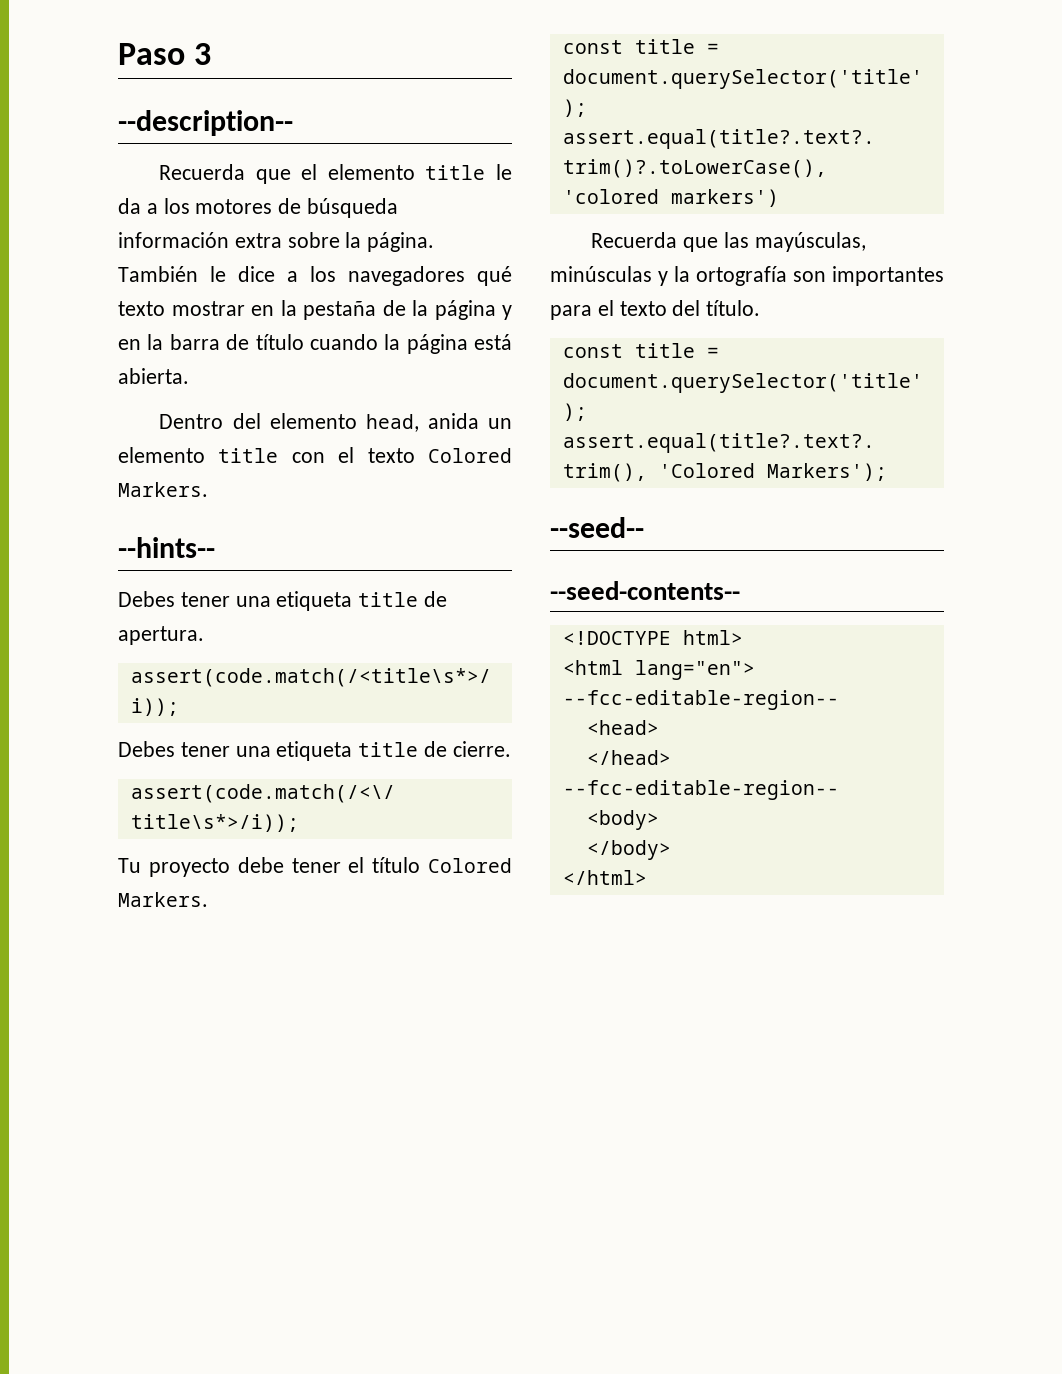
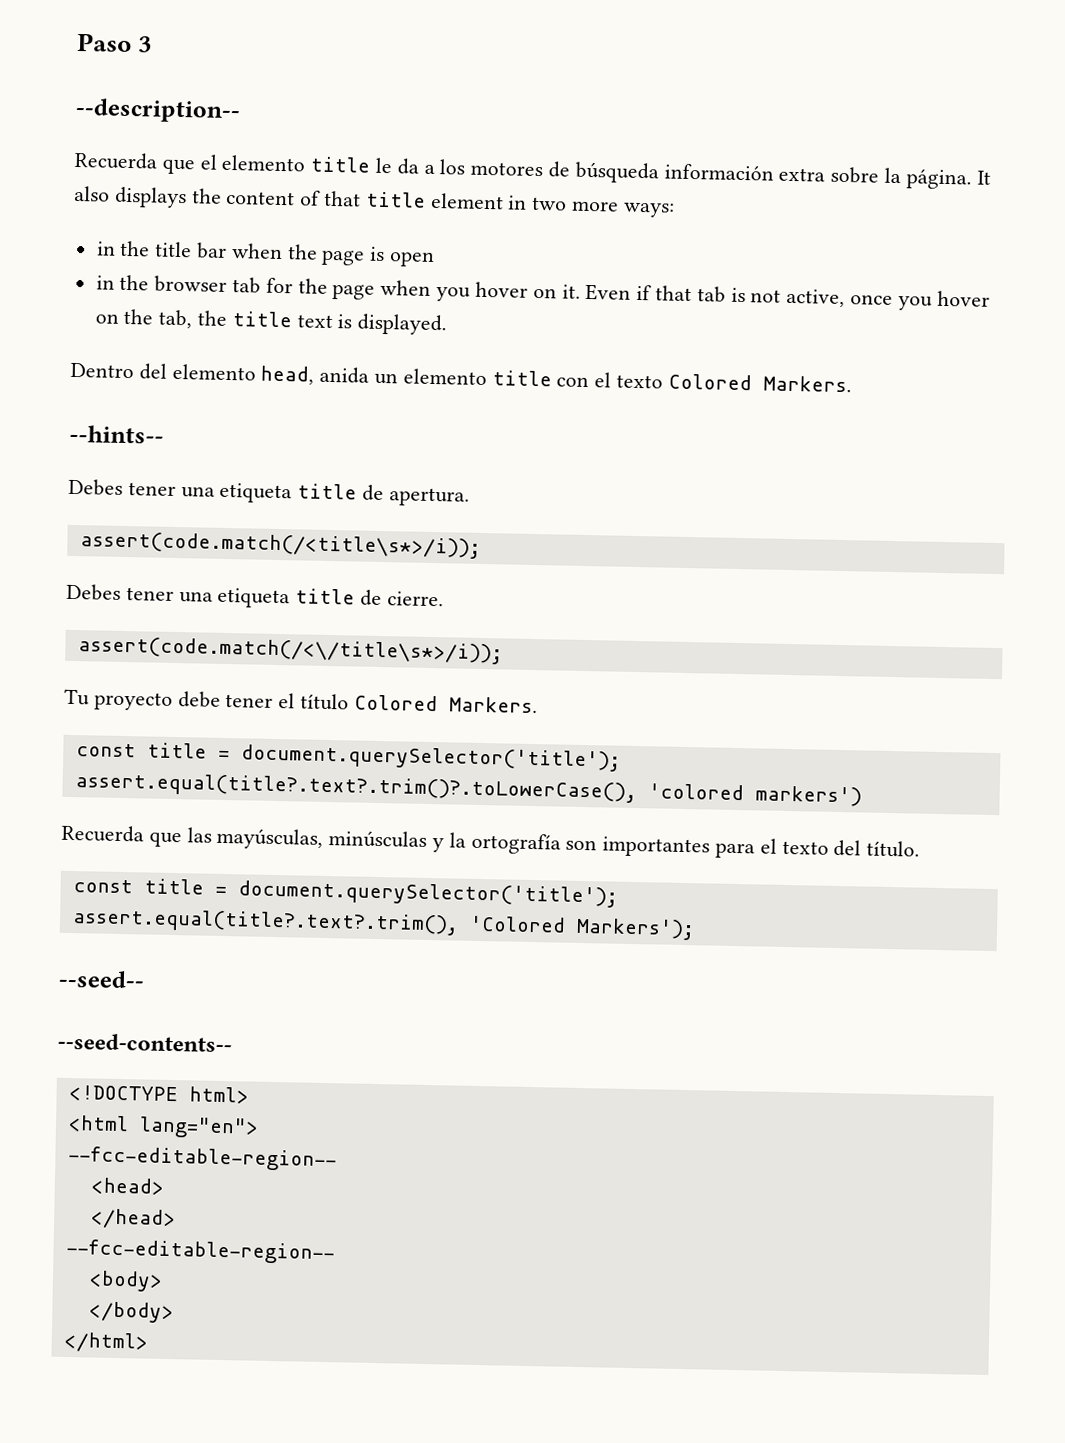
[118,266,512,286] [118,300,512,320] [118,334,512,354] [118,368,189,384] También le dice a los navegadores qué texto mostrar en la pestaña de la página y en la barra de título cuando la página está abierta. -> [976,170,991,185] [74,185,675,218] [96,240,436,268] [95,274,990,311] [94,308,448,336] It also displays the content of that title element in two more ways: // in the title bar when the page is open // in the browser tab for the page when you hover on it. Even if that tab is not active, once you hover on the tab, the title text is displayed.

